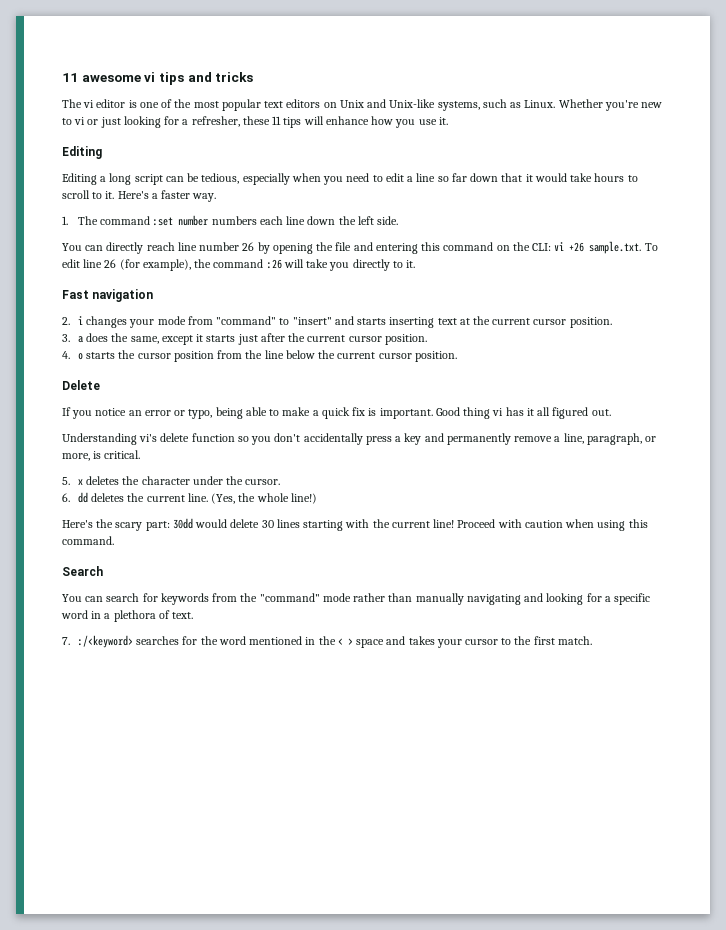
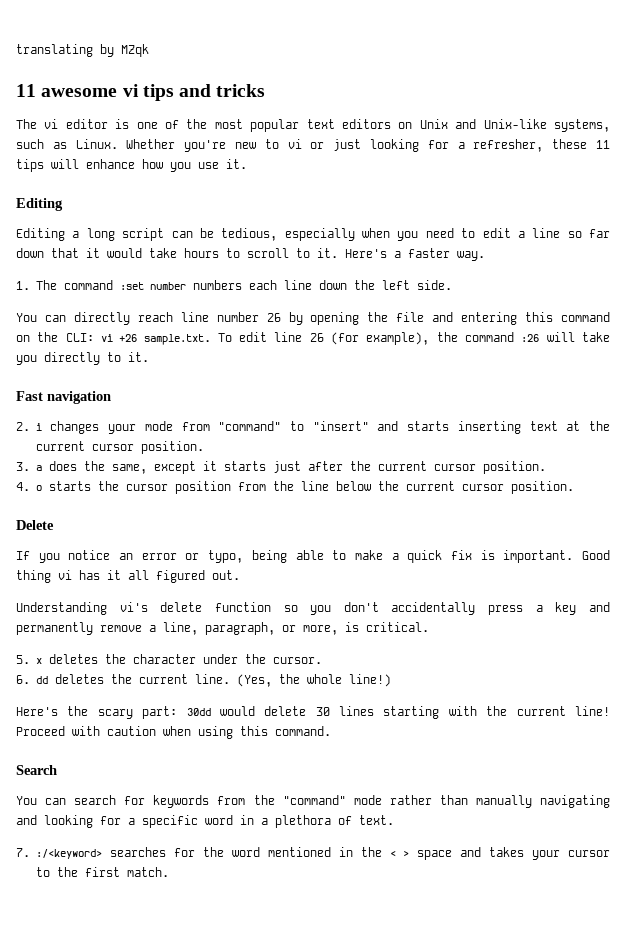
(62, 77) none -> [16,44,149,57] translating by MZqk //

